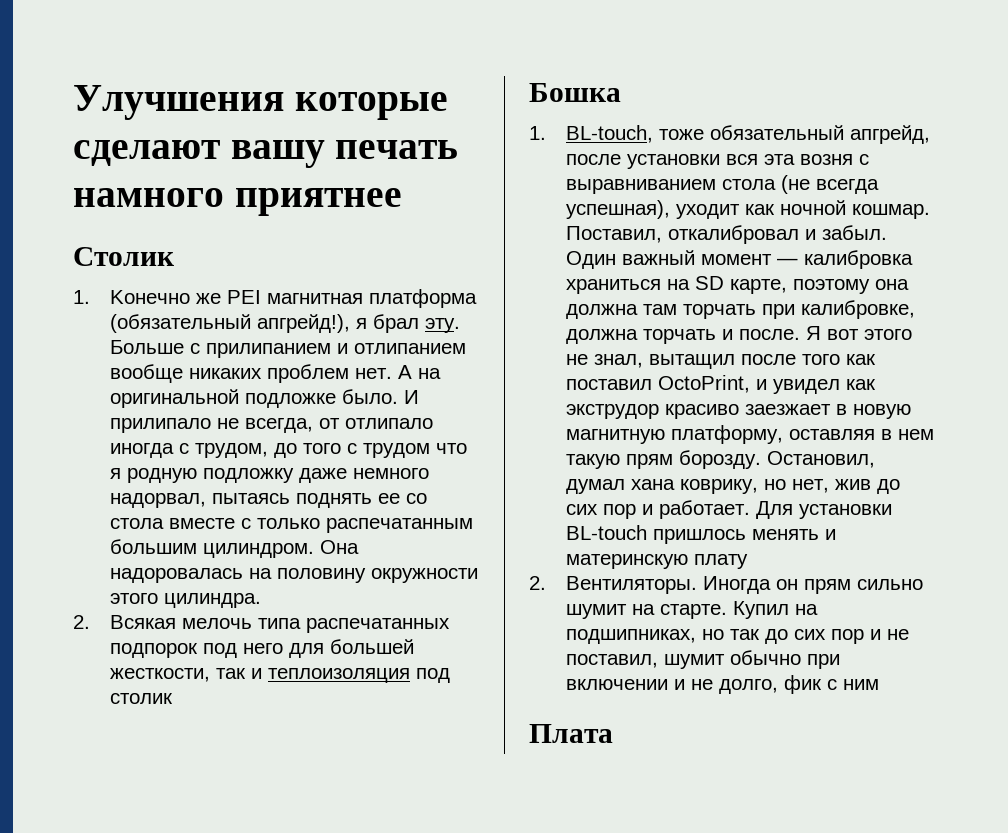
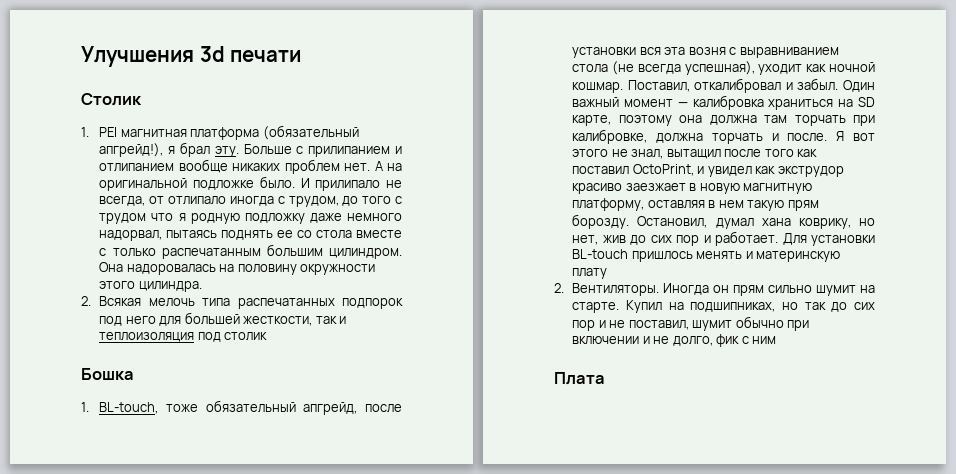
[294,92,448,120] [73,140,459,168] [73,188,402,216] которые сделают вашу печать намного приятнее -> [199,46,302,62] 3d печати
[109,290,221,304] Kонечно же -> (89, 132) none

